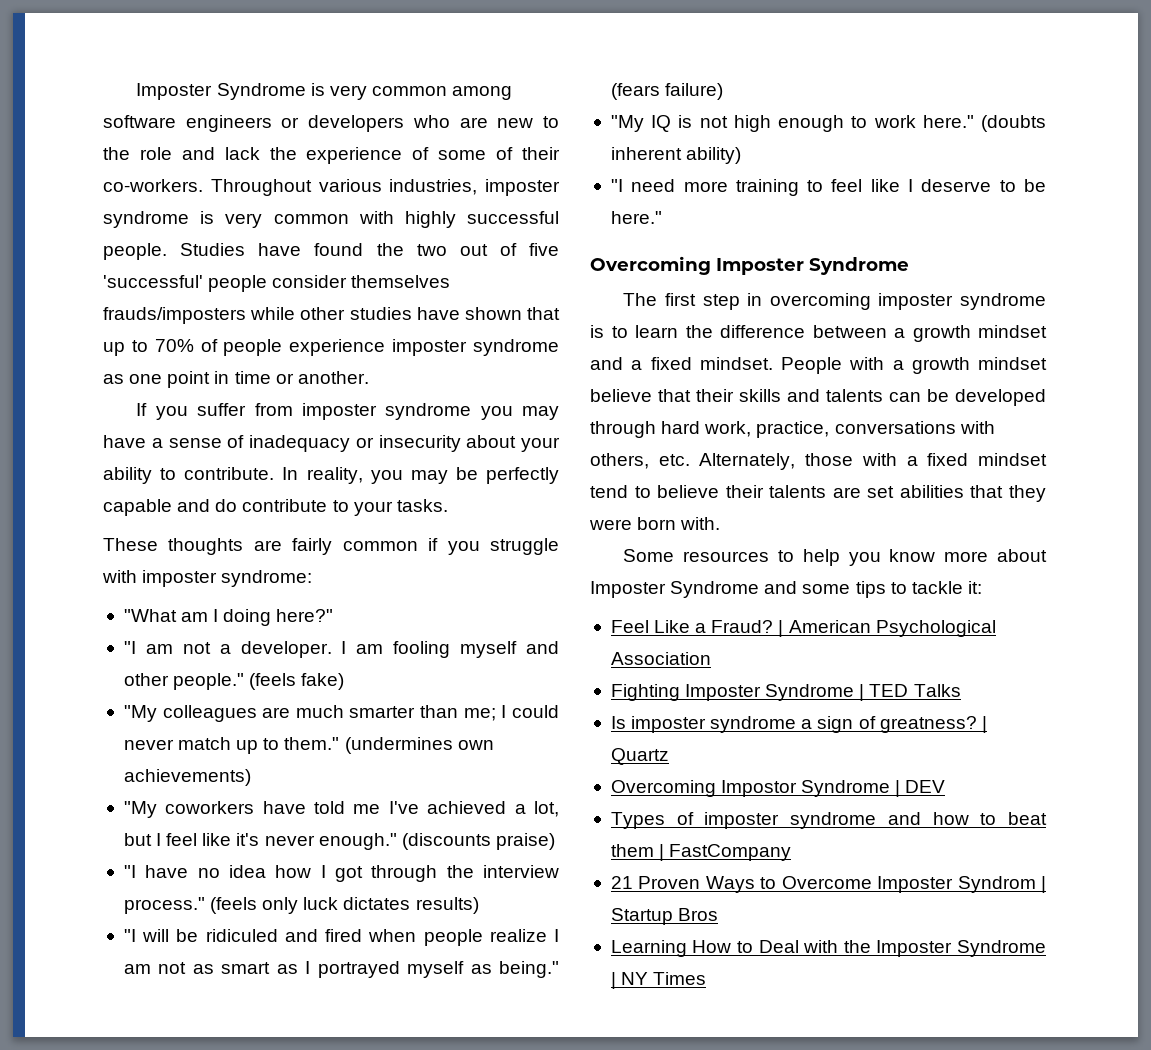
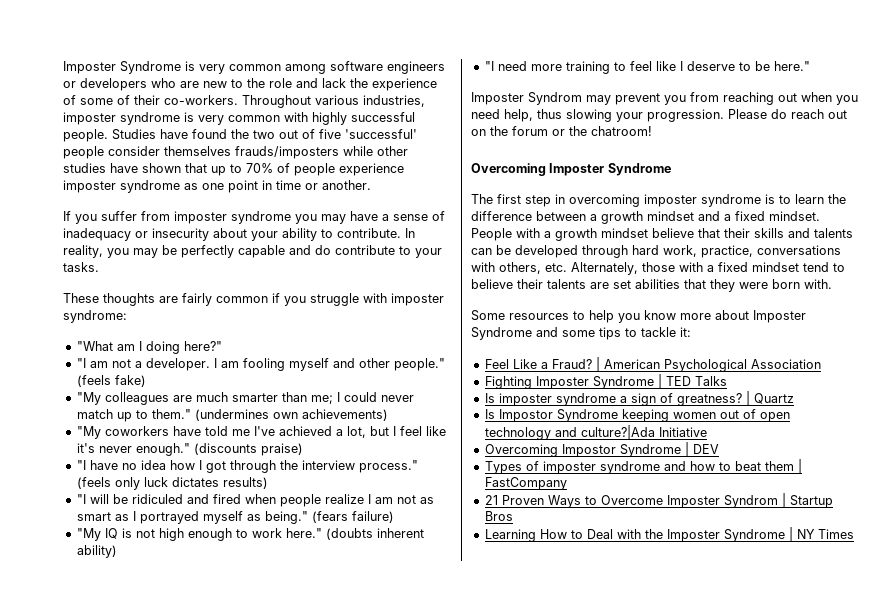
(662, 217) none -> [471,92,858,105] [471,109,847,122] [471,126,652,136] // Imposter Syndrom may prevent you from reaching out when you need help, thus slowing your progression. Please do reach out on the forum or the chatroom!
(669, 756) none -> [484,409,790,422] [484,425,707,440] // Is Impostor Syndrome keeping women out of open technology and culture?|Ada Initiative

